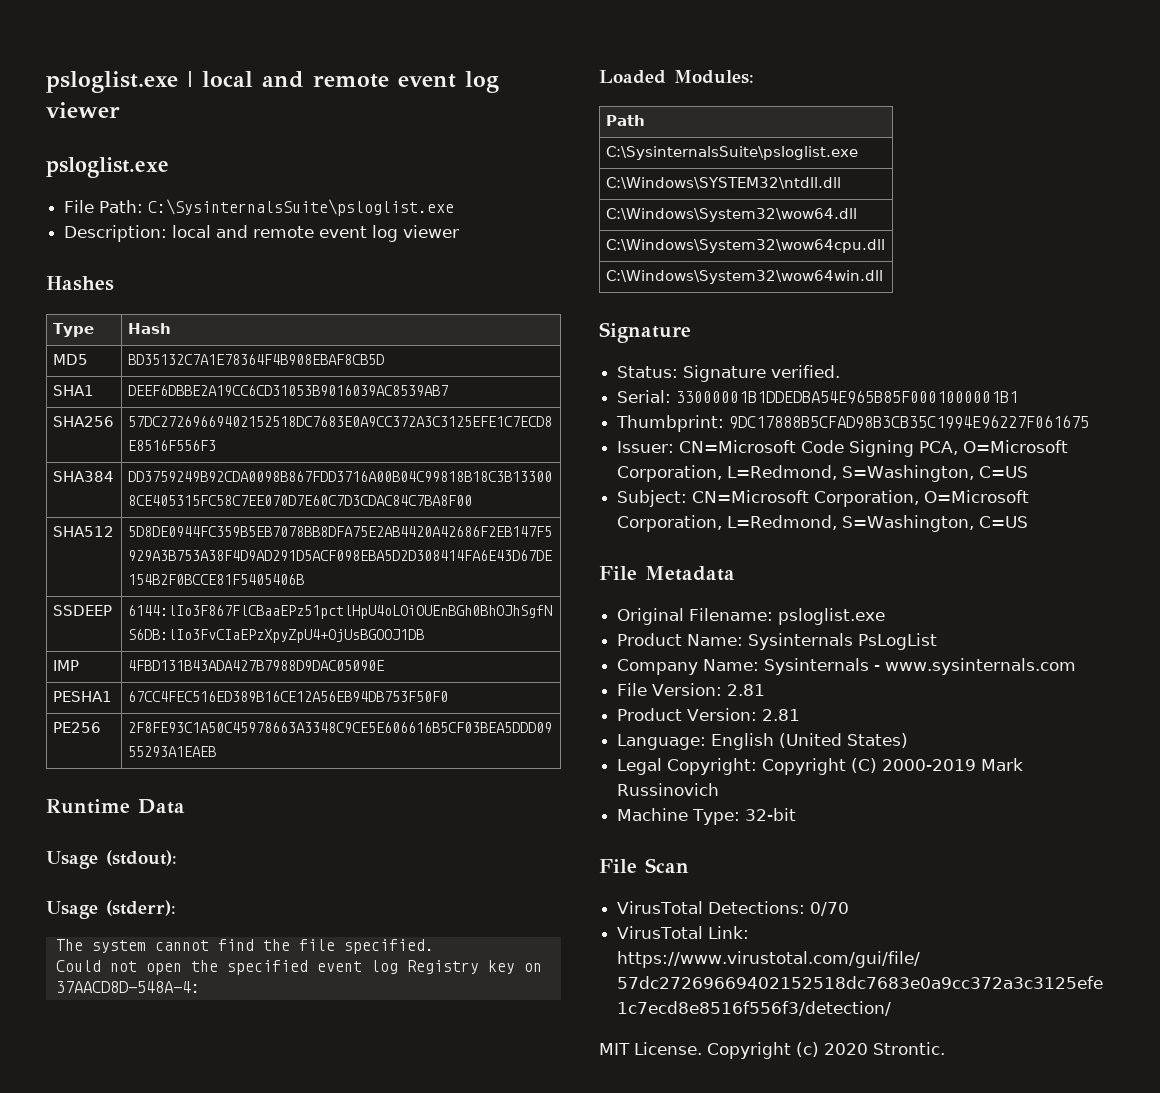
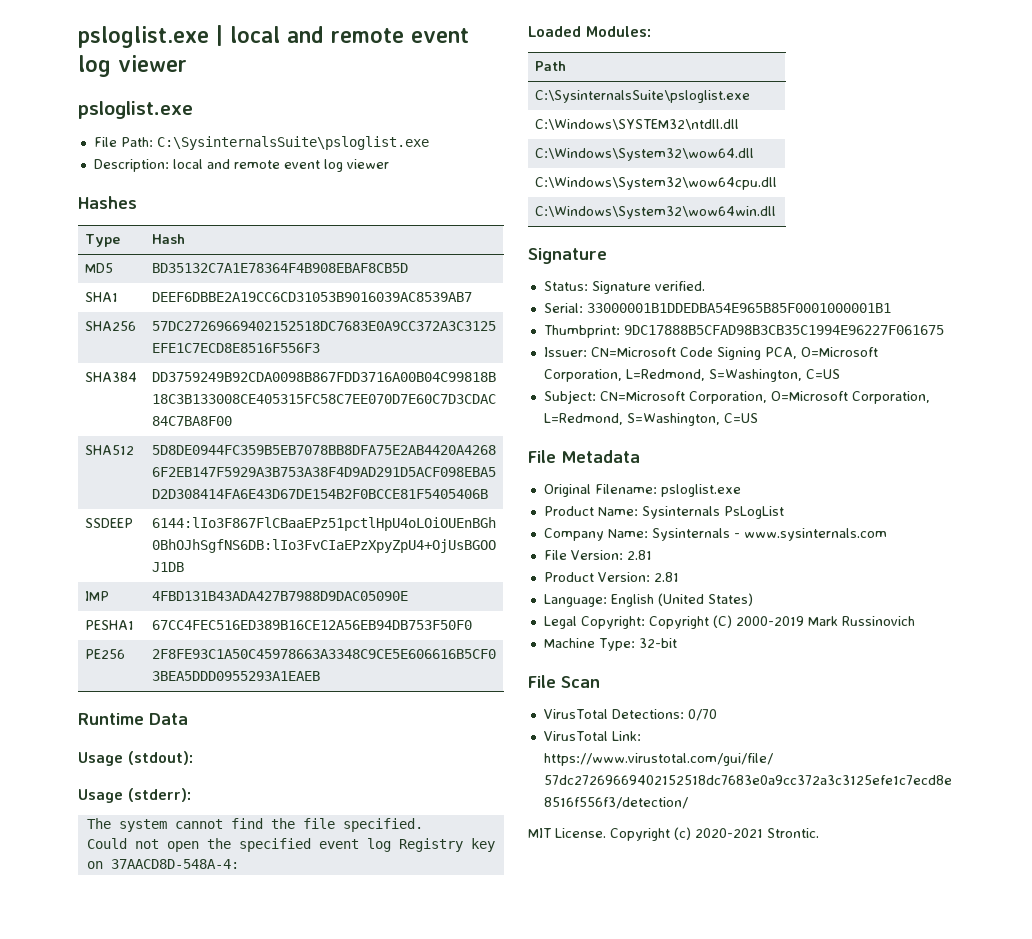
[824,1043,868,1055] 2020 -> [695,828,763,838] 2020-2021

